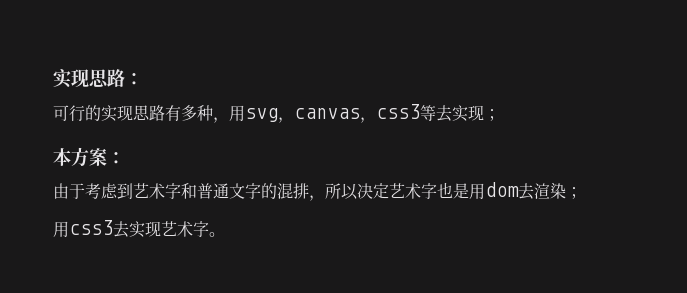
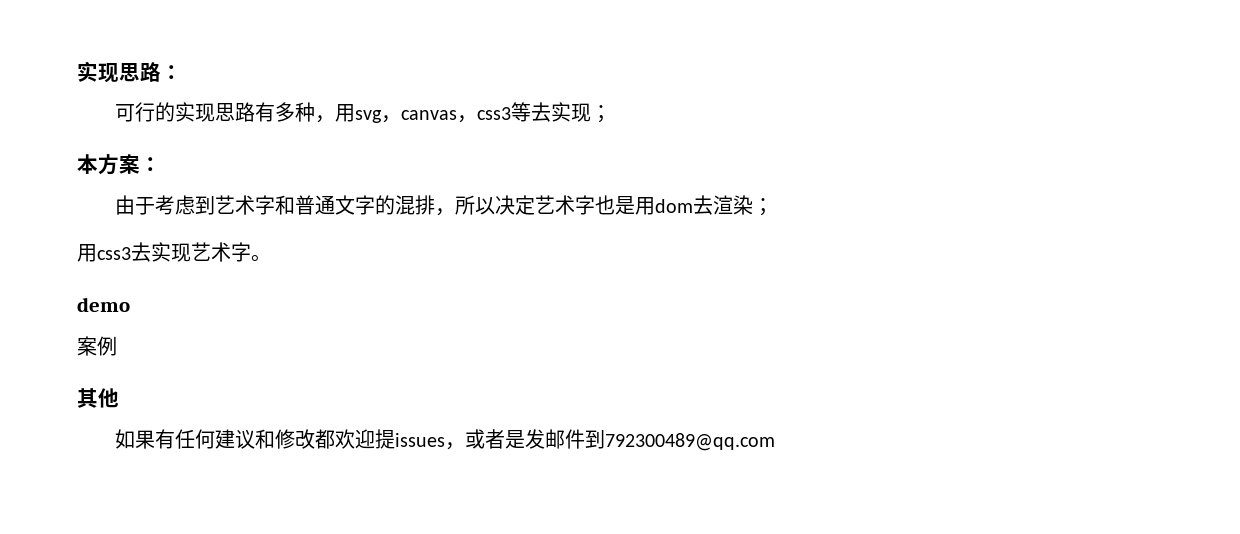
(225, 234) none -> [77,297,130,312] [77,336,117,356] [77,388,119,408] [114,429,775,451] // demo // 案例 // 其他 // 如果有任何建议和修改都欢迎提issues，或者是发邮件到792300489@qq.com

